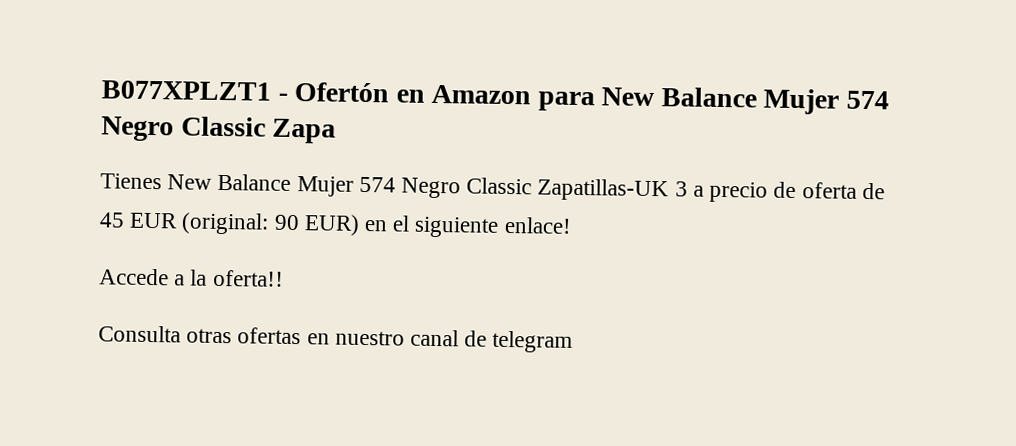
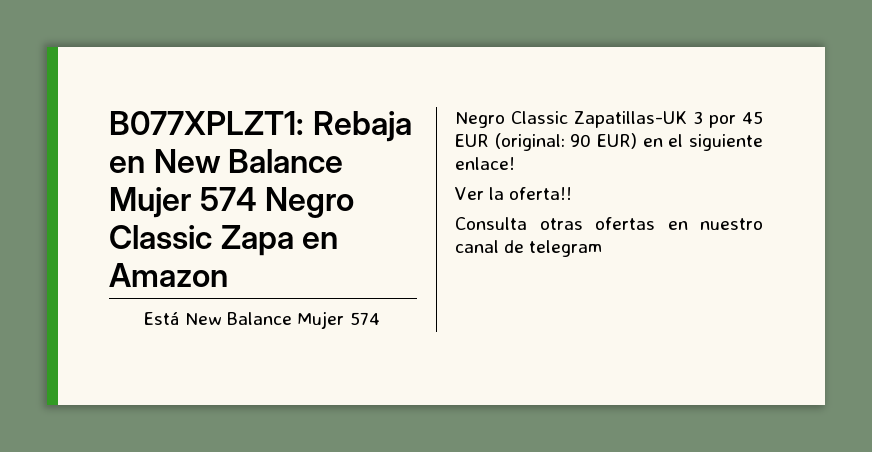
[101,80,595,112] B077XPLZT1 - Ofertón en Amazon para -> [109,111,412,142] [109,156,145,173] B077XPLZT1: Rebaja en
[100,173,162,190] // Tienes -> [302,232,339,249] [109,263,228,287] [144,312,181,325] en Amazon // Está
[692,181,885,203] a precio de oferta de -> [709,115,736,128] por
[99,268,186,286] Accede a -> [455,187,484,200] Ver

